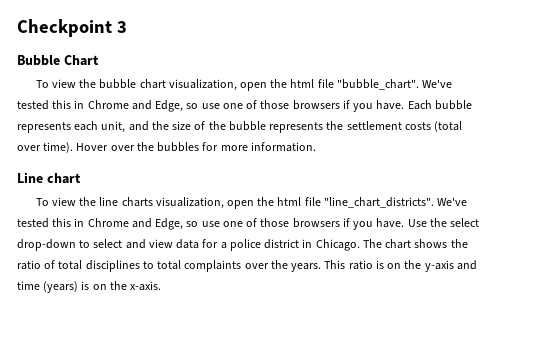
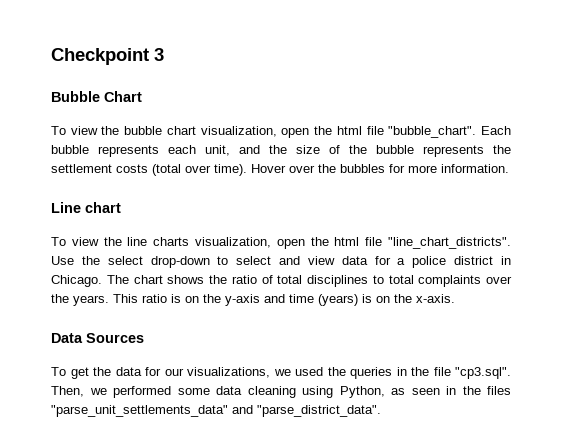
[422,79,453,88] [17,100,405,112] We've tested this in Chrome and Edge, so use one of those browsers if you have. -> (477, 132) none
[437,197,468,206] [17,218,405,230] We've tested this in Chrome and Edge, so use one of those browsers if you have. -> (512, 243) none
(162, 286) none -> [51,333,144,343] [51,367,511,379] [51,386,511,398] [51,405,381,417] // Data Sources // To get the data for our visualizations, we used the queries in the file "cp3.sql". Then, we performed some data cleaning using Python, as seen in the files "parse_unit_settlements_data" and "parse_district_data".

